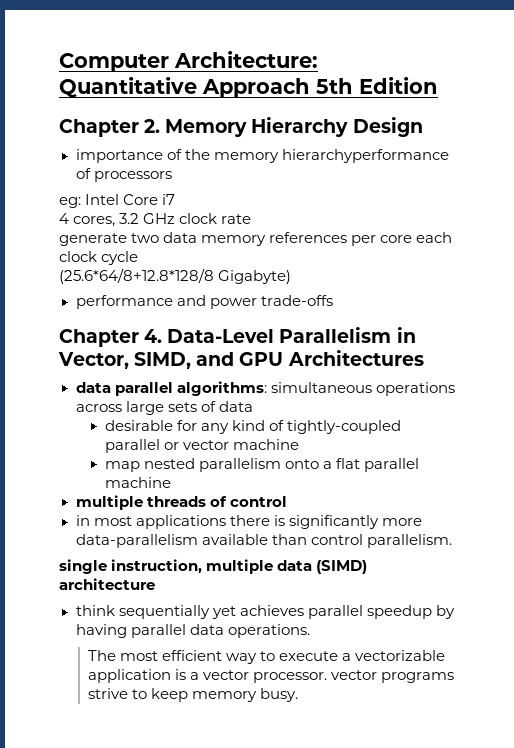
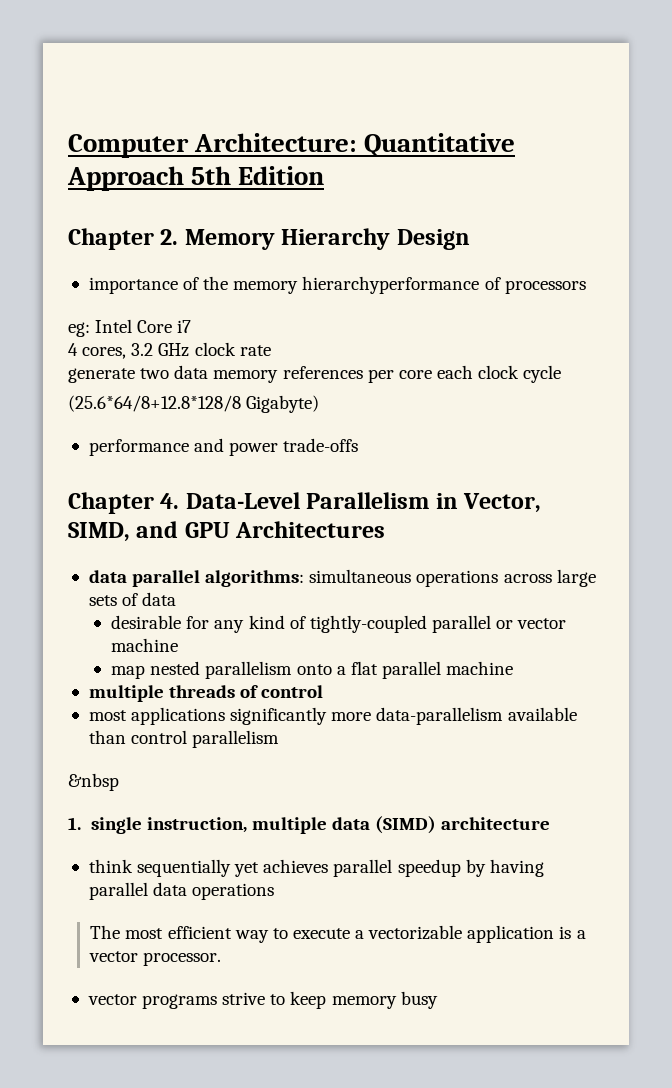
[75,515,90,526] in -> (324, 691) none
[229,515,285,526] there is -> (226, 716) none
[366,534,452,548] parallelism. // -> [192,730,280,748] [68,773,119,791] [68,817,81,830] parallelism // &nbsp // 1.
[227,624,310,638] operations. -> [192,883,275,900] operations
(328, 677) none -> (222, 959) //
[260,688,299,702] busy. -> [400,991,438,1009] busy

